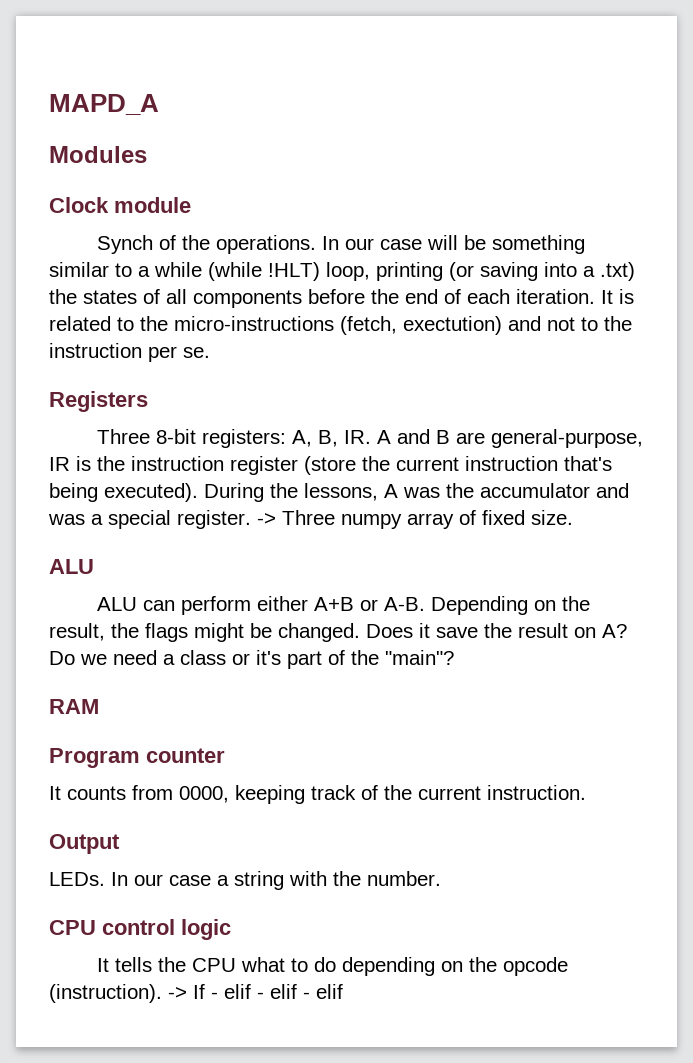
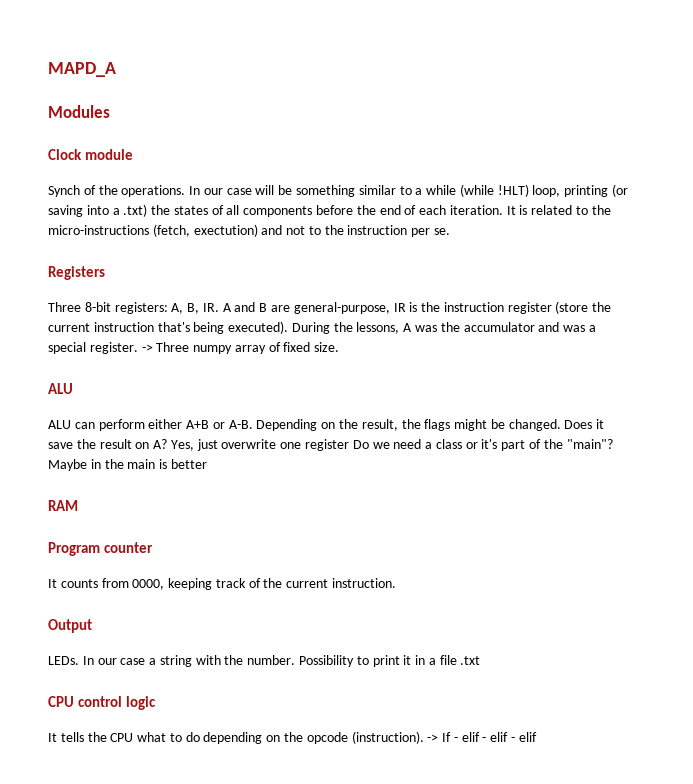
(627, 631) none -> [170,439,350,451] Yes, just overwrite one register
(454, 657) none -> [48,459,207,471] Maybe in the main is better
(441, 878) none -> [299,655,481,667] Possibility to print it in a file .txt

